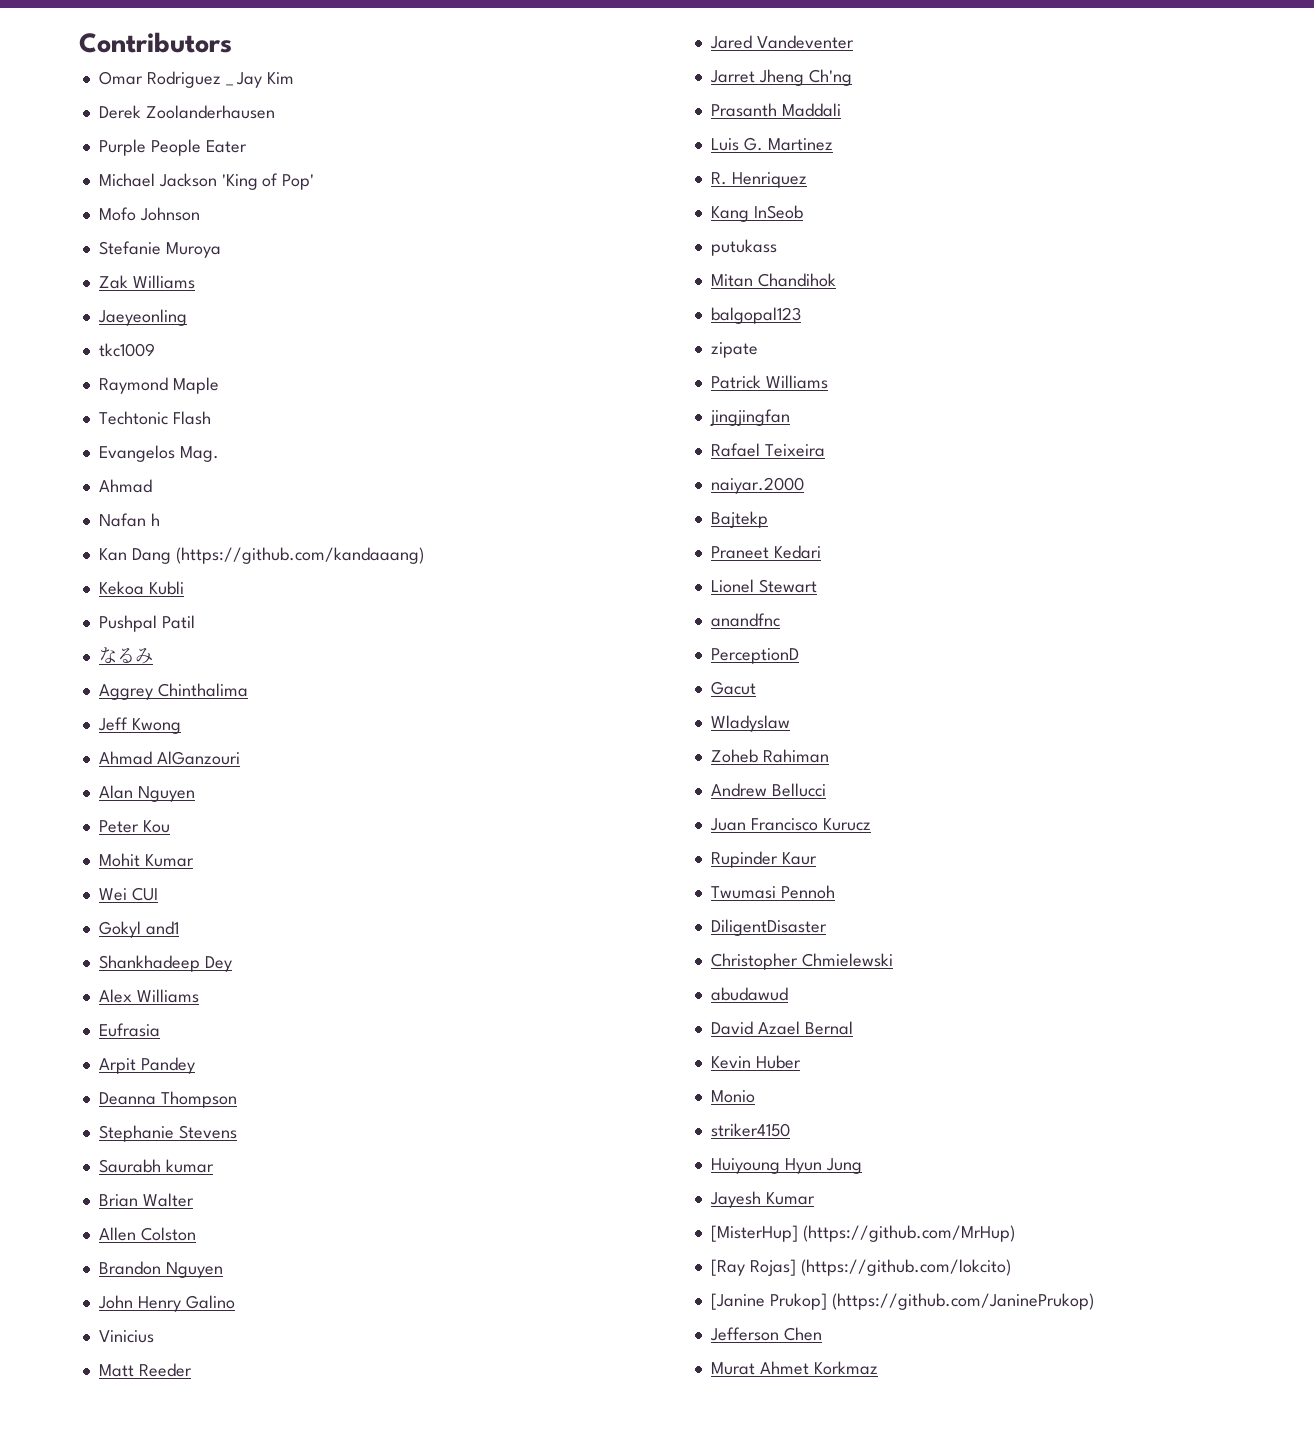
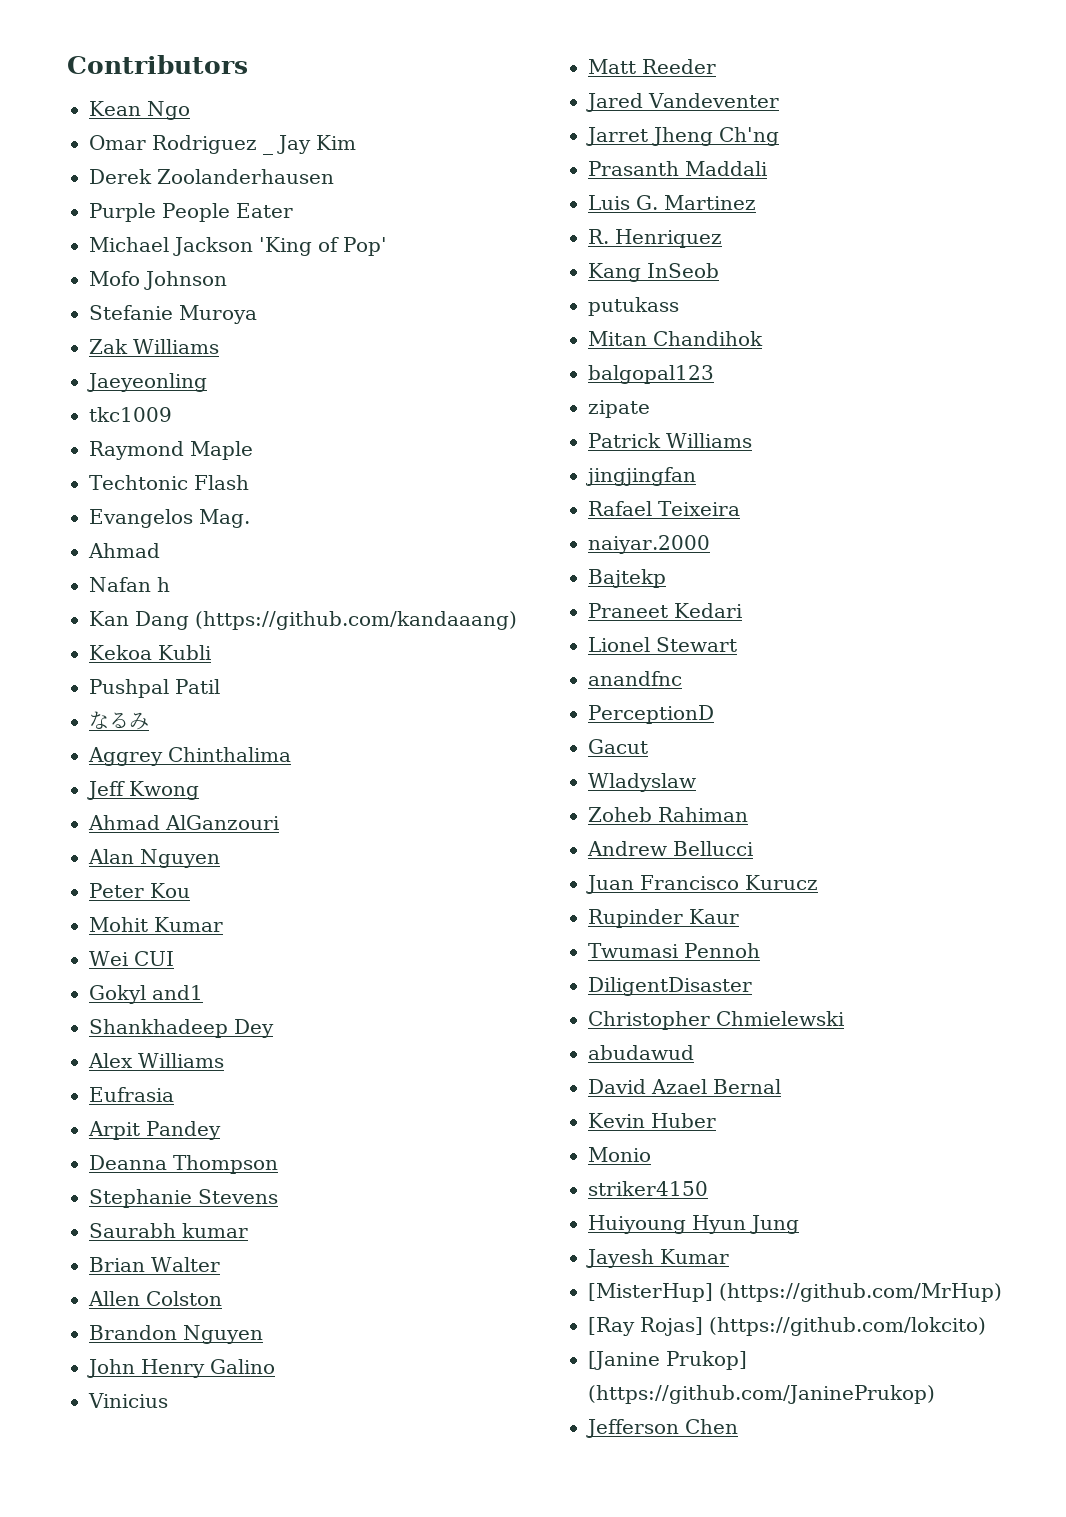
(232, 42) none -> [89,101,190,120] // Kean Ngo
[710,1361,878,1375] // Murat Ahmet Korkmaz -> (738, 1426) none

